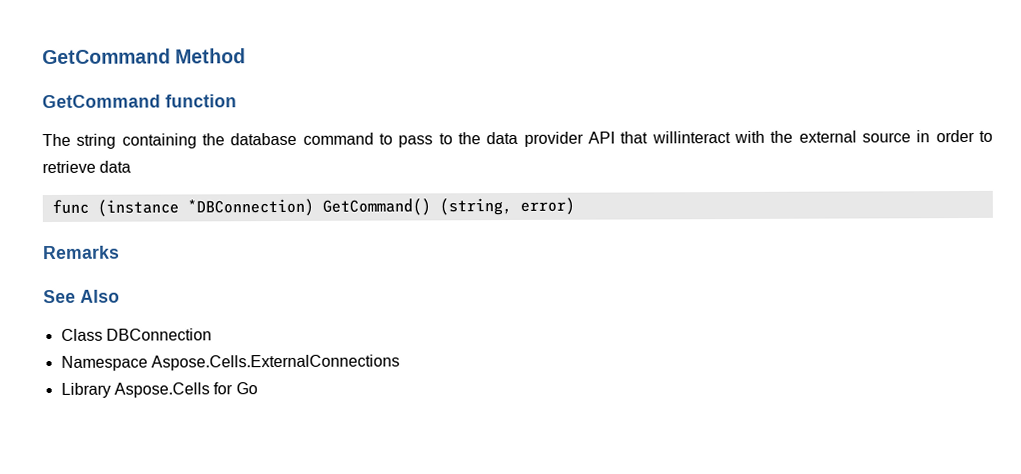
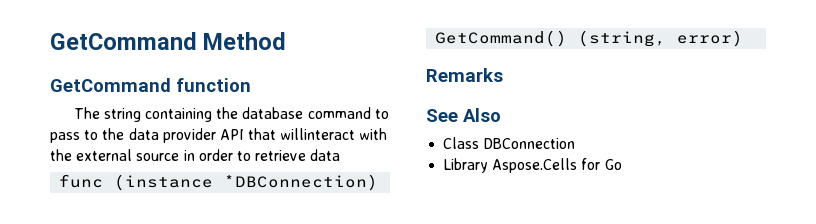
[60,354,400,371] // Namespace Aspose.Cells.ExternalConnections -> (576, 143) none

